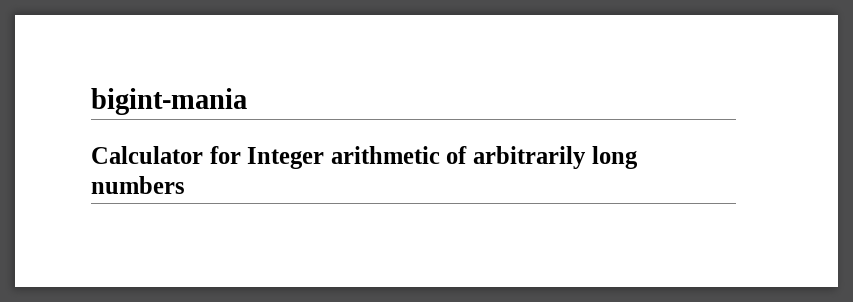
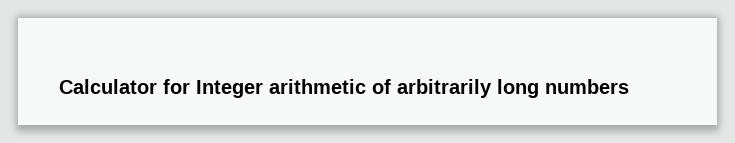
[91,88,247,115] bigint-mania // -> (59, 86) none

